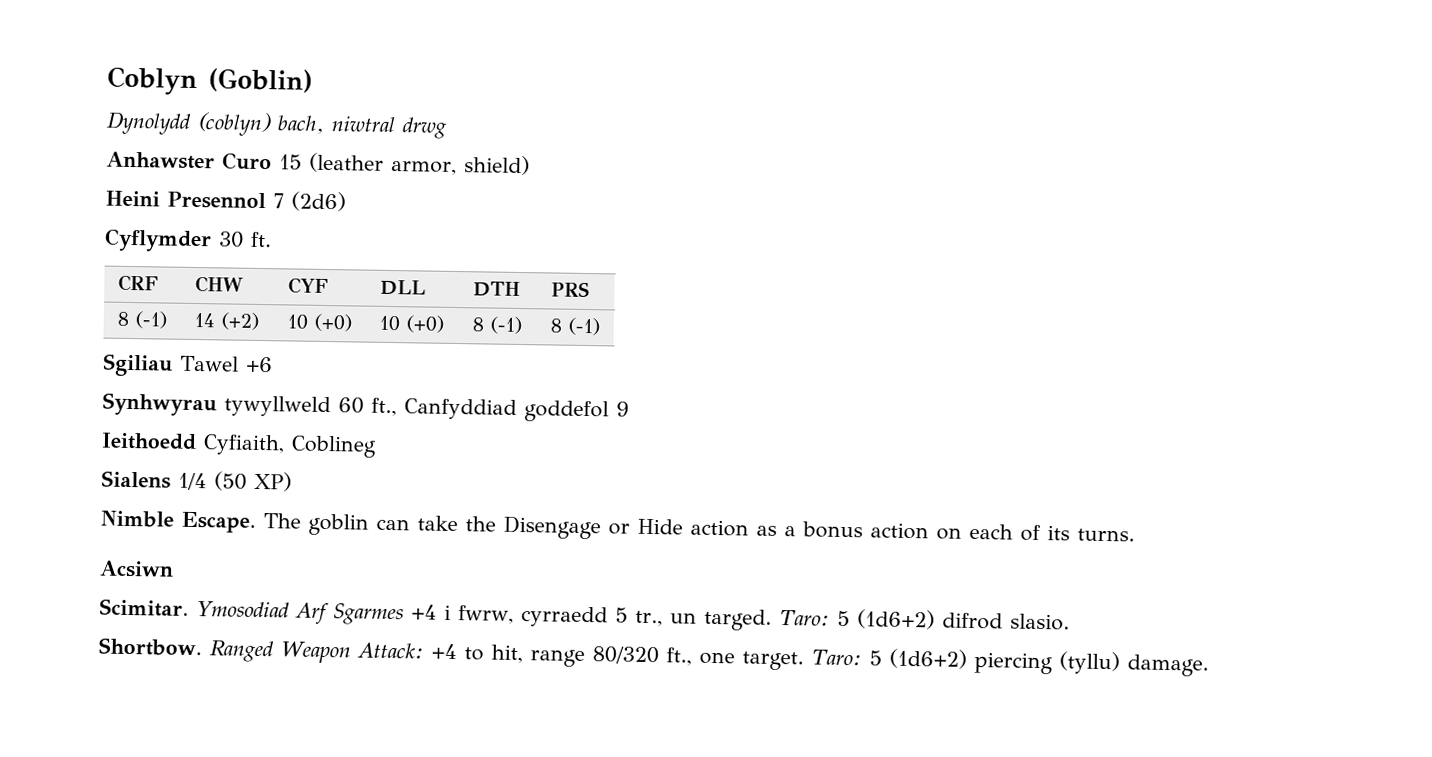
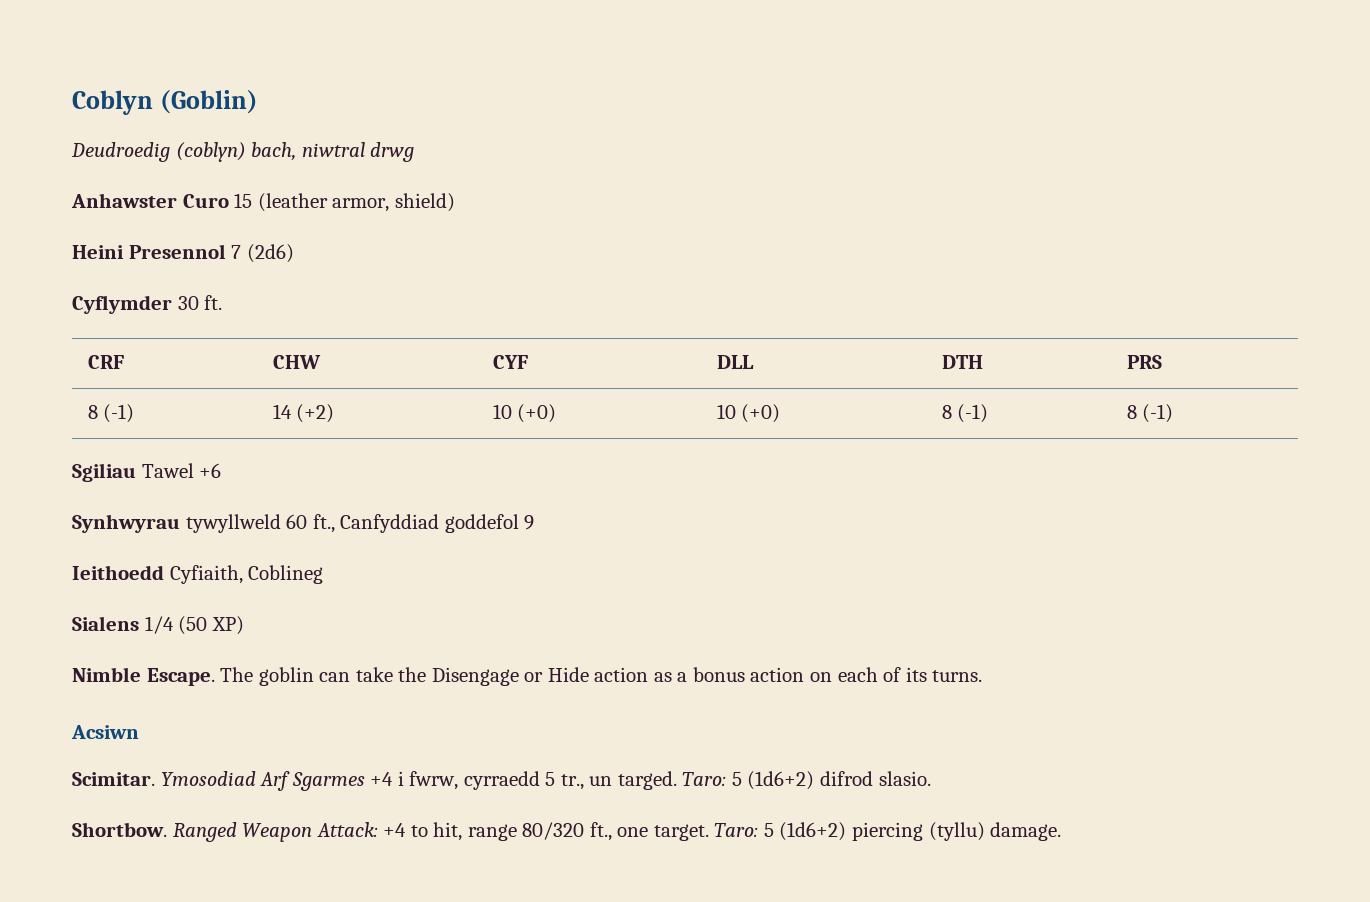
[106,111,192,135] Dynolydd -> [71,142,170,162] Deudroedig

